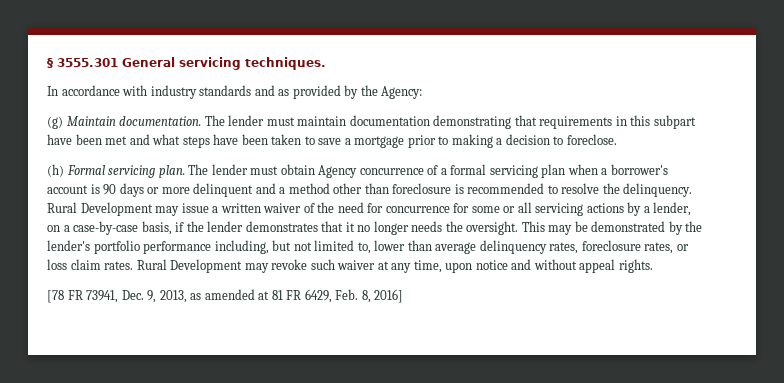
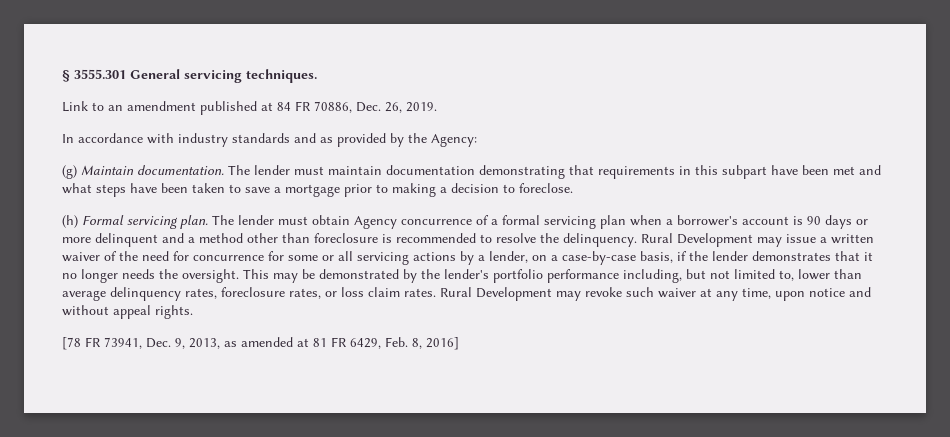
(326, 63) none -> [62,101,437,115] // Link to an amendment published at 84 FR 70886, Dec. 26, 2019.

